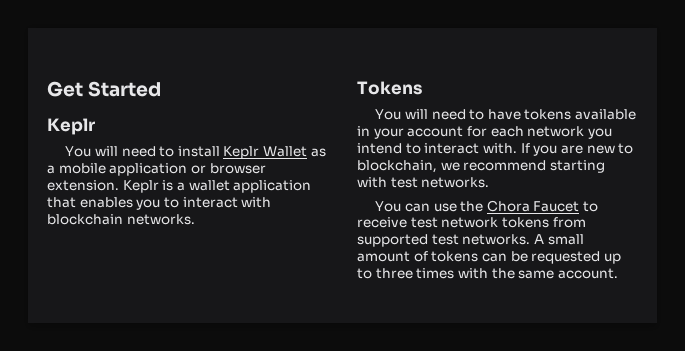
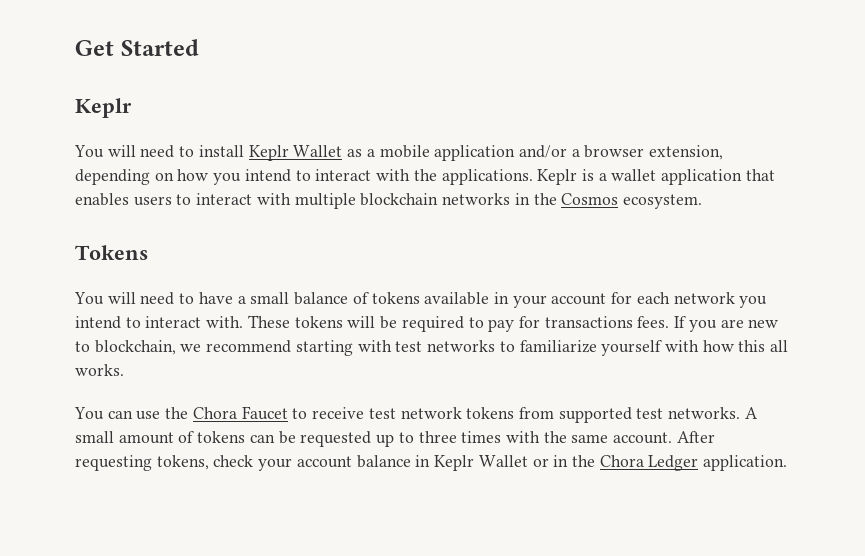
[190,163,266,174] [47,180,119,191] or browser extension. -> [518,145,724,160] [75,169,533,185] and/or a browser extension, depending on how you intend to interact with the applications.
[136,197,272,210] [47,214,195,225] you to interact with blockchain networks. -> [133,193,702,209] users to interact with multiple blockchain networks in the Cosmos ecosystem.
(521, 114) none -> [237,292,369,305] a small balance of
(517, 148) none -> [247,315,670,332] These tokens will be required to pay for transactions fees.
[421,177,490,188] networks. -> [427,340,789,356] [75,364,124,376] networks to familiarize yourself with how this all works.
(618, 273) none -> [676,431,715,443] [75,455,788,471] After requesting tokens, check your account balance in Keplr Wallet or in the Chora Ledger application.

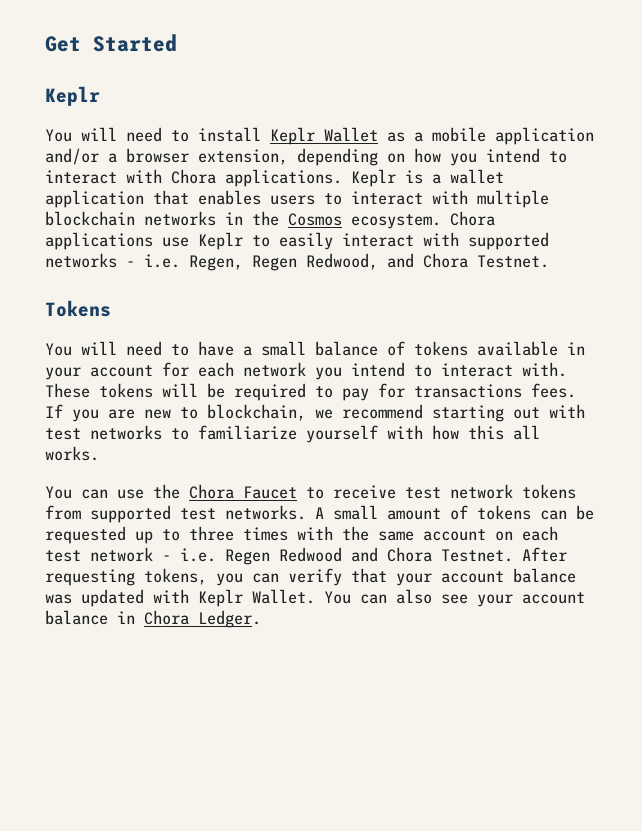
[413,169,437,181] the -> [171,169,216,184] Chora
(702, 201) none -> [450,211,495,226] [45,232,549,250] [45,253,549,271] Chora applications use Keplr to easily interact with supported networks - i.e. Regen, Regen Redwood, and Chora Testnet.
(353, 348) none -> [513,407,540,419] out
[613,431,715,444] [75,455,788,471] account. After requesting tokens, check your account balance in Keplr Wallet or in the Chora Ledger application. -> [423,526,558,541] [45,547,567,565] [45,568,576,586] [45,589,585,607] [45,610,261,628] account on each test network - i.e. Regen Redwood and Chora Testnet. After requesting tokens, you can verify that your account balance was updated with Keplr Wallet. You can also see your account balance in Chora Ledger.

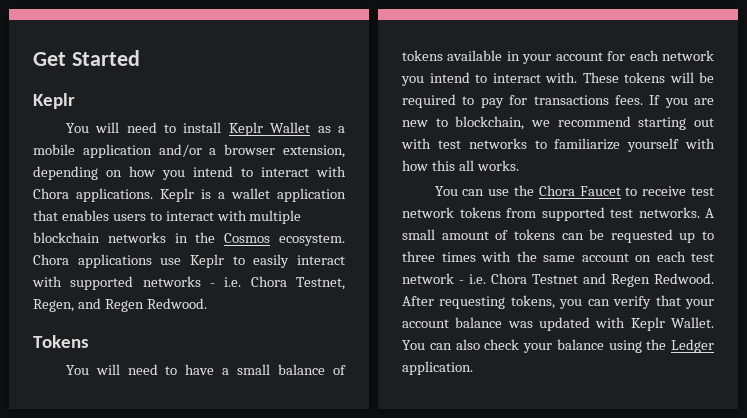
[189,253,549,271] Regen, Regen Redwood, and Chora Testnet. -> [250,276,345,290] [33,298,207,312] Chora Testnet, Regen, and Regen Redwood.
[225,547,513,565] Regen Redwood and Chora Testnet. -> [491,273,714,287] Chora Testnet and Regen Redwood.
[441,592,585,607] [45,610,261,628] see your account balance in Chora Ledger. -> [484,339,714,353] [402,361,473,375] check your balance using the Ledger application.

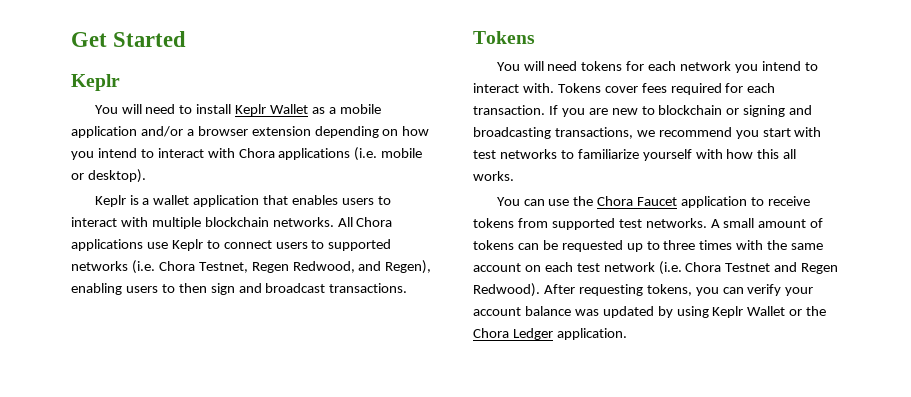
[283,145,346,158] extension, -> [251,126,311,136] extension
[76,188,153,202] applications. -> [278,147,423,161] [71,169,146,183] applications (i.e. mobile or desktop). //
[107,232,346,246] networks in the Cosmos ecosystem. -> [272,217,353,227] networks. All
[253,254,345,268] [32,276,345,290] [33,298,207,312] [33,335,89,348] [65,364,346,375] [402,50,603,64] easily interact with supported networks - i.e. Chora Testnet, Regen, and Regen Redwood. // Tokens // You will need to have a small balance of tokens available in your account -> [223,239,392,251] [71,260,432,274] [71,283,408,295] [473,31,535,44] [496,61,623,71] connect users to supported networks (i.e. Chora Testnet, Regen Redwood, and Regen), enabling users to then sign and broadcast transactions. // Tokens // You will need tokens
[582,72,714,83] [402,94,643,108] These tokens will be required to pay for transactions fees. -> [557,83,776,95] [473,105,545,115] Tokens cover fees required for each transaction.
[455,116,714,130] blockchain, we recommend starting out -> [658,105,813,117] [473,127,791,139] blockchain or signing and broadcasting transactions, we recommend you start
(621, 191) none -> [681,196,748,208] application
[691,187,714,196] [402,207,454,218] test network -> (810, 201) none
[459,274,486,284] - i.e. -> [658,261,682,275] (i.e.
[654,273,714,284] Redwood. -> [473,283,540,297] Redwood).
[655,295,681,306] that -> (782, 290) none
[595,317,714,331] [402,339,667,353] with Keplr Wallet. You can also check your balance using the -> [657,306,827,318] [473,328,509,338] by using Keplr Wallet or the Chora

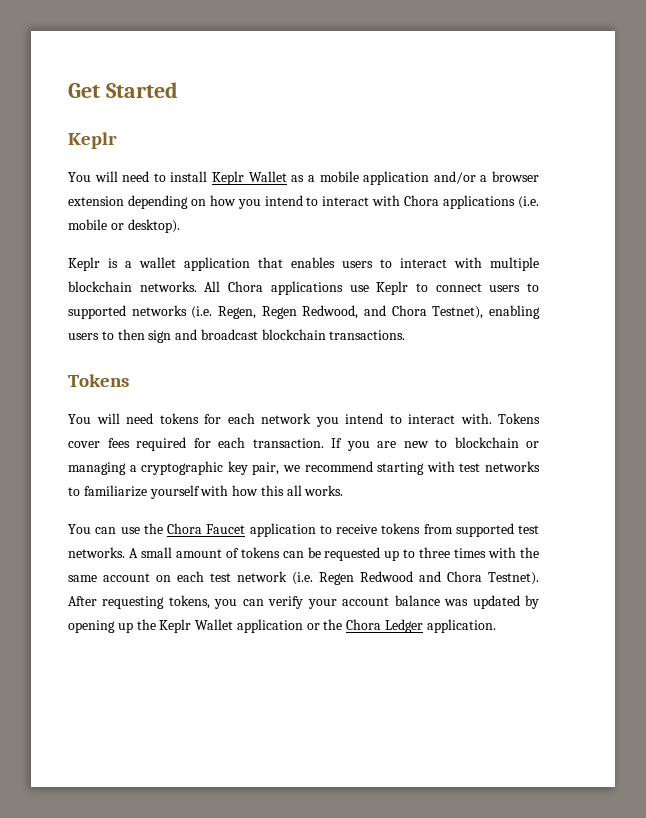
[158,261,248,273] Chora Testnet, -> [218,306,256,319] Regen,
[385,260,432,274] Regen), -> [391,305,484,319] Chora Testnet),
(326, 288) none -> [261,329,326,340] blockchain
[743,105,813,117] [473,127,791,139] signing and broadcasting transactions, we recommend you start -> [68,461,425,475] managing a cryptographic key pair, we recommend starting
[685,262,839,274] [473,283,540,297] Chora Testnet and Regen Redwood). -> [319,571,539,585] Regen Redwood and Chora Testnet).
[676,306,786,318] using Keplr Wallet -> [68,619,303,633] opening up the Keplr Wallet application

